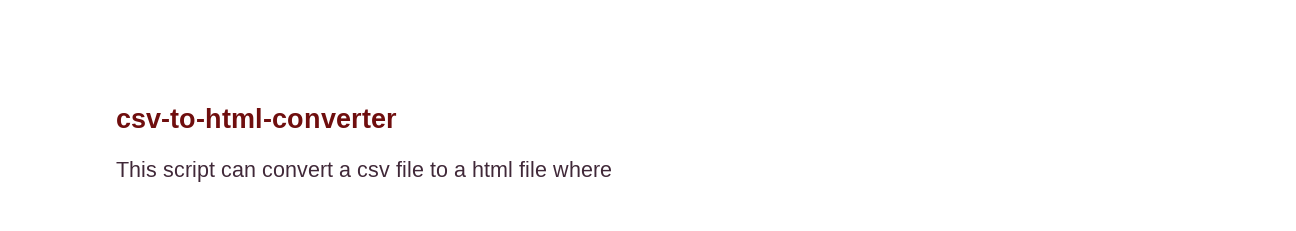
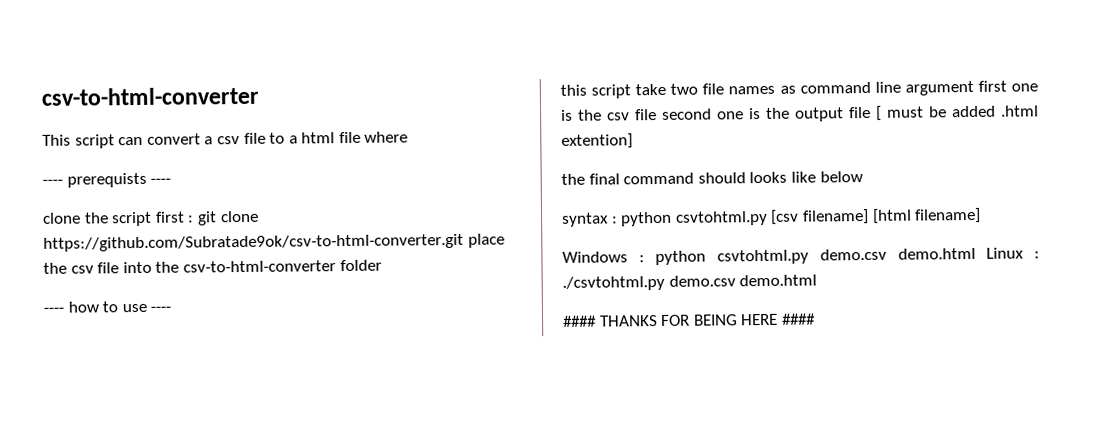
(612, 169) none -> [42,172,172,188] [42,210,259,227] [43,233,505,252] [43,259,382,274] [43,301,172,313] [560,80,1038,99] [561,105,1039,122] [561,133,633,149] [561,171,863,185] [562,207,982,227] [562,247,1040,266] [562,274,818,291] [563,313,816,327] // ---- prerequists ---- // clone the script first : git clone https://github.com/Subratade9ok/csv-to-html-converter.git place the csv file into the csv-to-html-converter folder // ---- how to use ---- // this script take two file names as command line argument first one is the csv file second one is the output file [ must be added .html extention] // the final command should looks like below // syntax : python csvtohtml.py [csv filename] [html filename] // Windows : python csvtohtml.py demo.csv demo.html Linux : ./csvtohtml.py demo.csv demo.html // #### THANKS FOR BEING HERE ####

